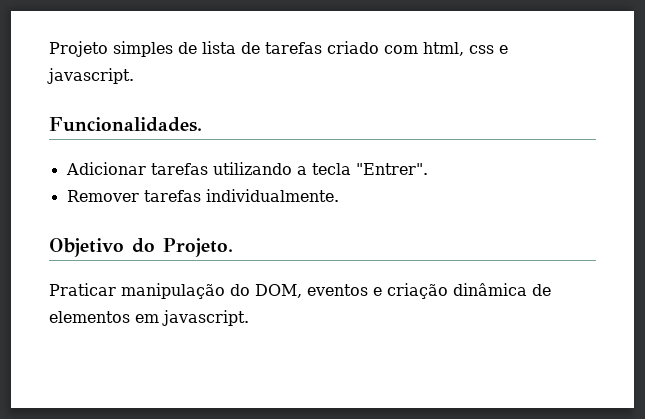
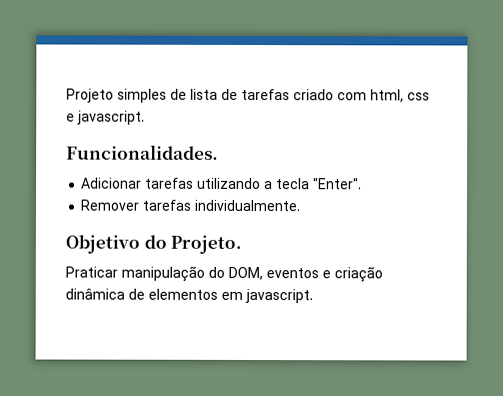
[355,163,428,175] "Entrer". -> [313,178,363,190] "Enter".

